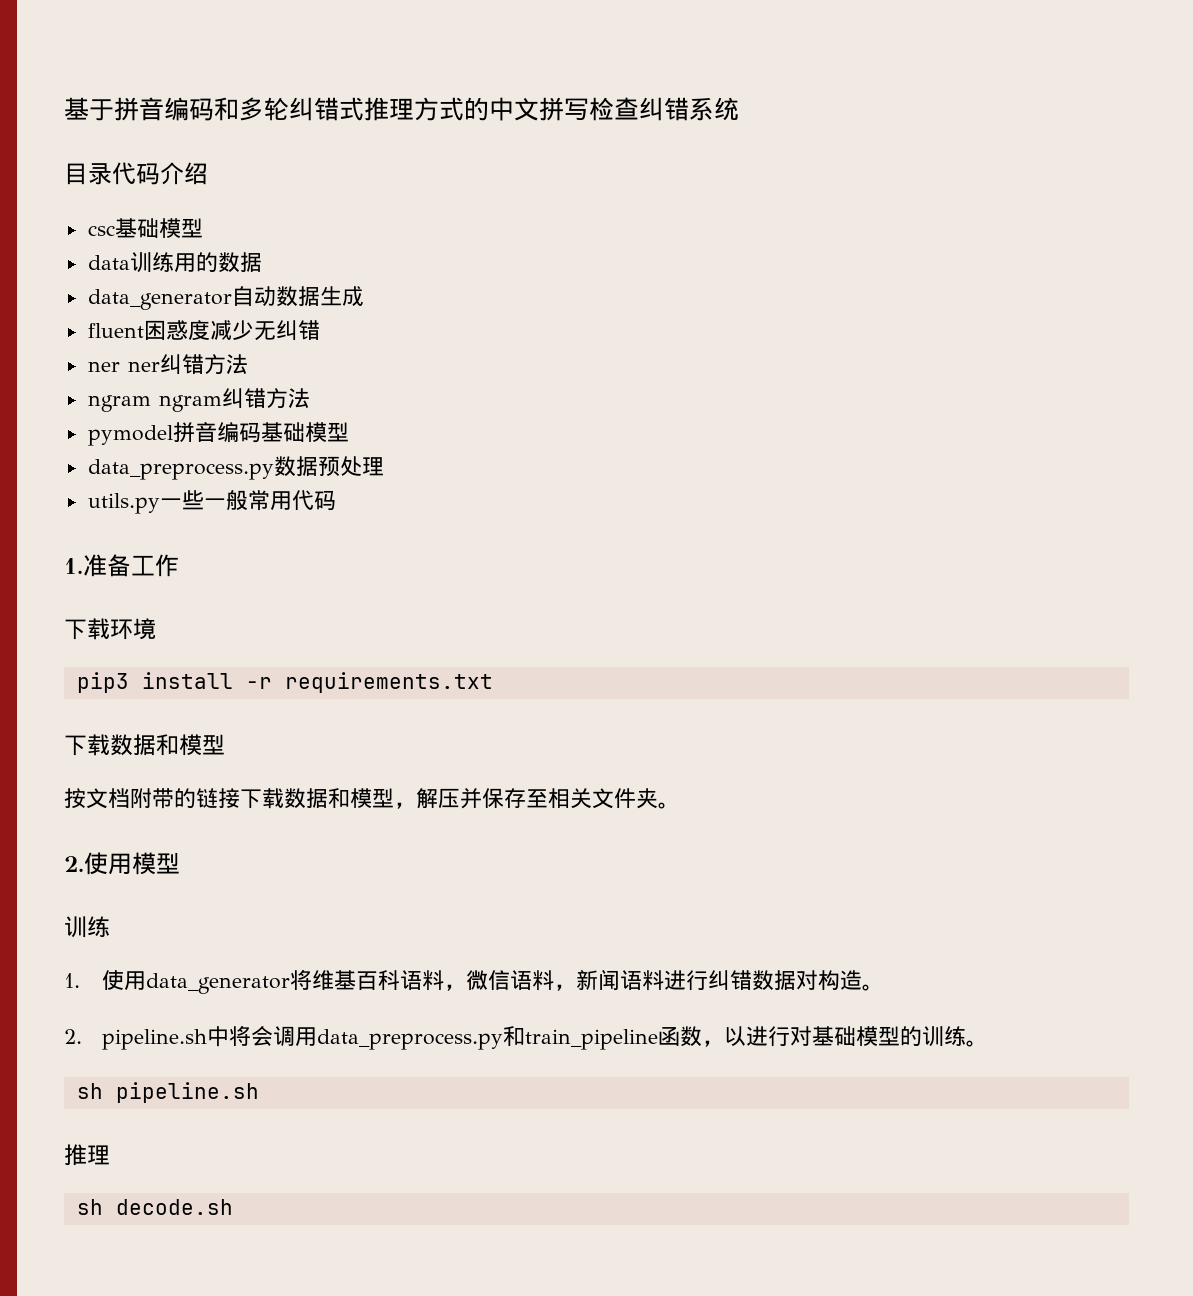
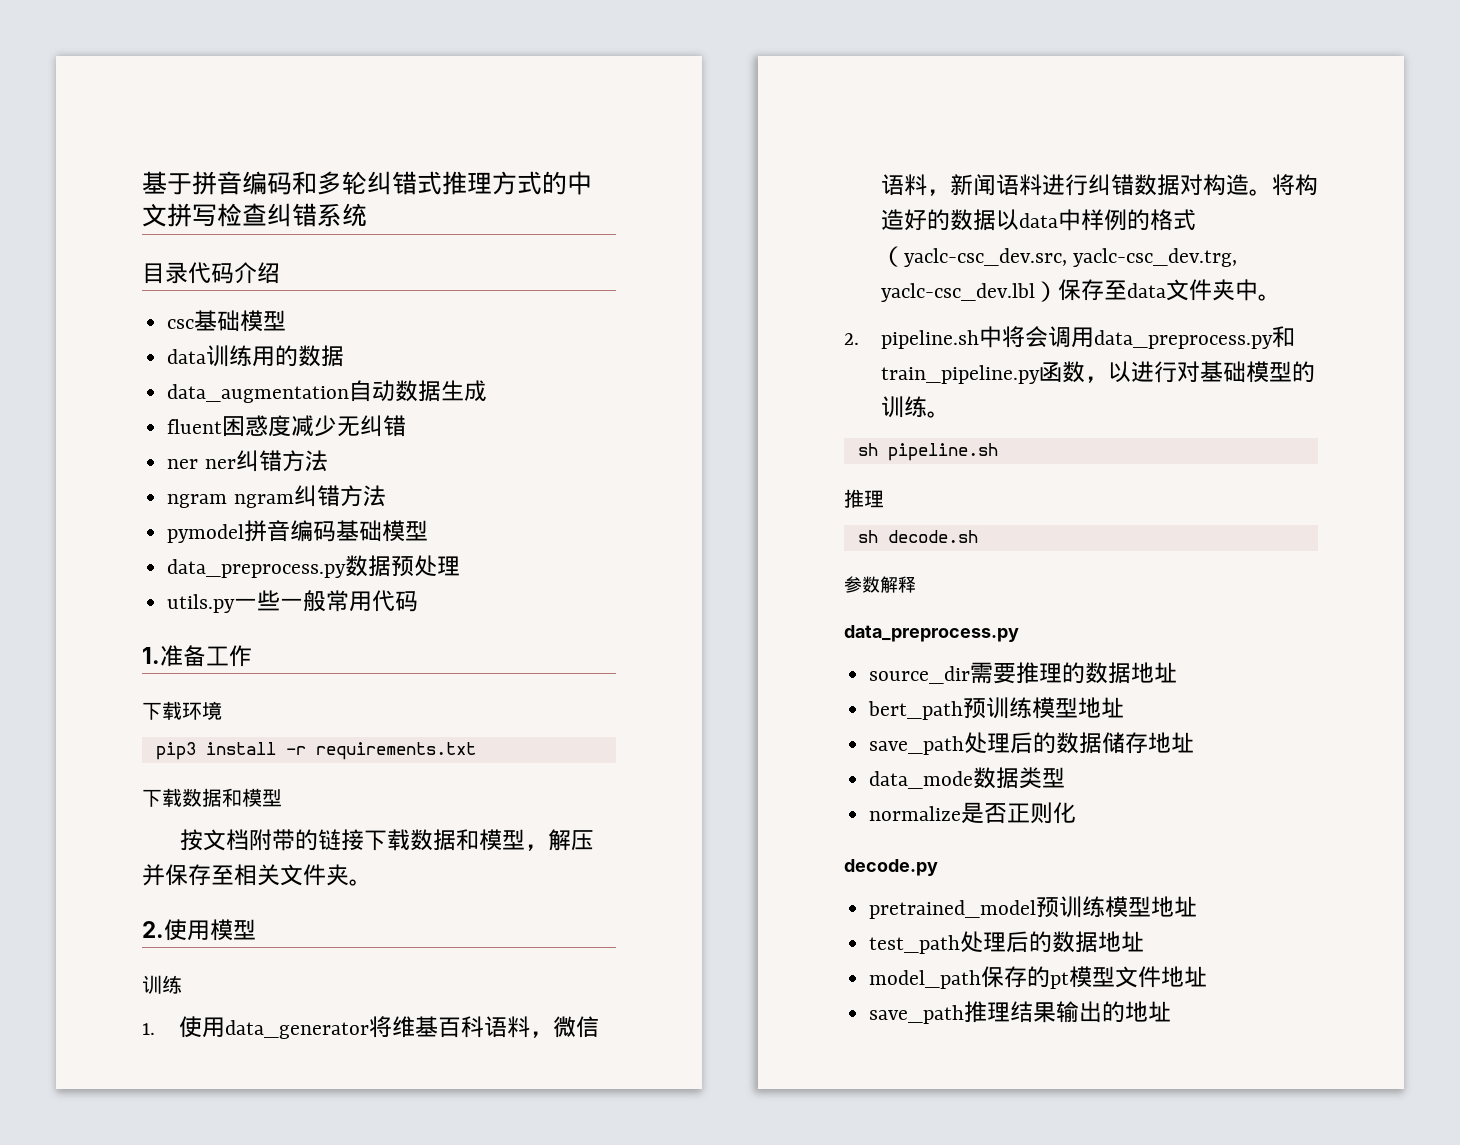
[87,289,232,310] data_generator -> [167,384,350,403] data_augmentation
(884, 987) none -> [1271,174,1318,196] [880,209,1196,231] [880,246,1237,267] [880,279,1281,302] 将构造好的数据以data中样例的格式（yaclc-csc_dev.src, yaclc-csc_dev.trg, yaclc-csc_dev.lbl）保存至data文件夹中。
[524,1029,658,1050] train_pipeline -> [880,365,1040,384] train_pipeline.py
(233, 1207) none -> [844,576,916,593] [844,625,1019,642] [869,662,1178,684] [868,697,1125,720] [869,732,1195,755] [869,767,1066,789] [869,802,1077,824] [844,859,938,876] [869,896,1198,919] [869,931,1145,954] [869,966,1208,989] [869,1001,1172,1024] // 参数解释 // data_preprocess.py // source_dir需要推理的数据地址 // bert_path预训练模型地址 // save_path处理后的数据储存地址 // data_mode数据类型 // normalize是否正则化 // decode.py // pretrained_model预训练模型地址 // test_path处理后的数据地址 // model_path保存的pt模型文件地址 // save_path推理结果输出的地址

